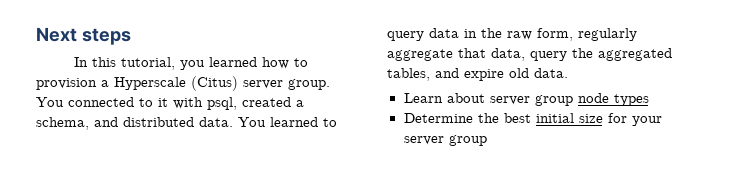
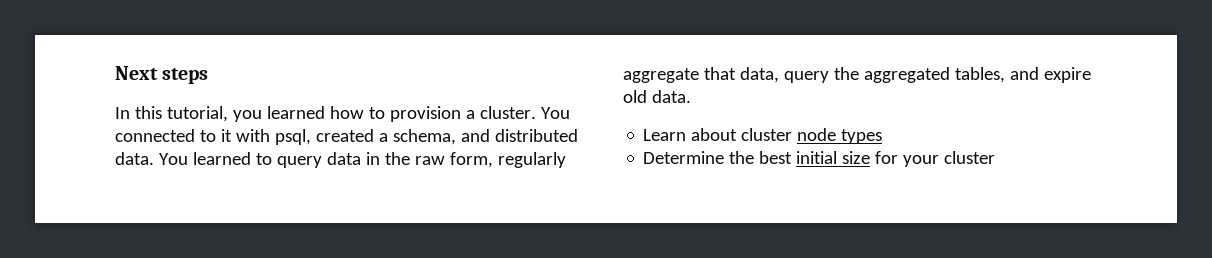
[114,76,330,91] Hyperscale (Citus) server group. -> [479,106,536,119] cluster.
[489,95,573,106] server group -> [741,128,793,141] cluster
[403,135,487,146] server group -> [944,151,996,164] cluster

